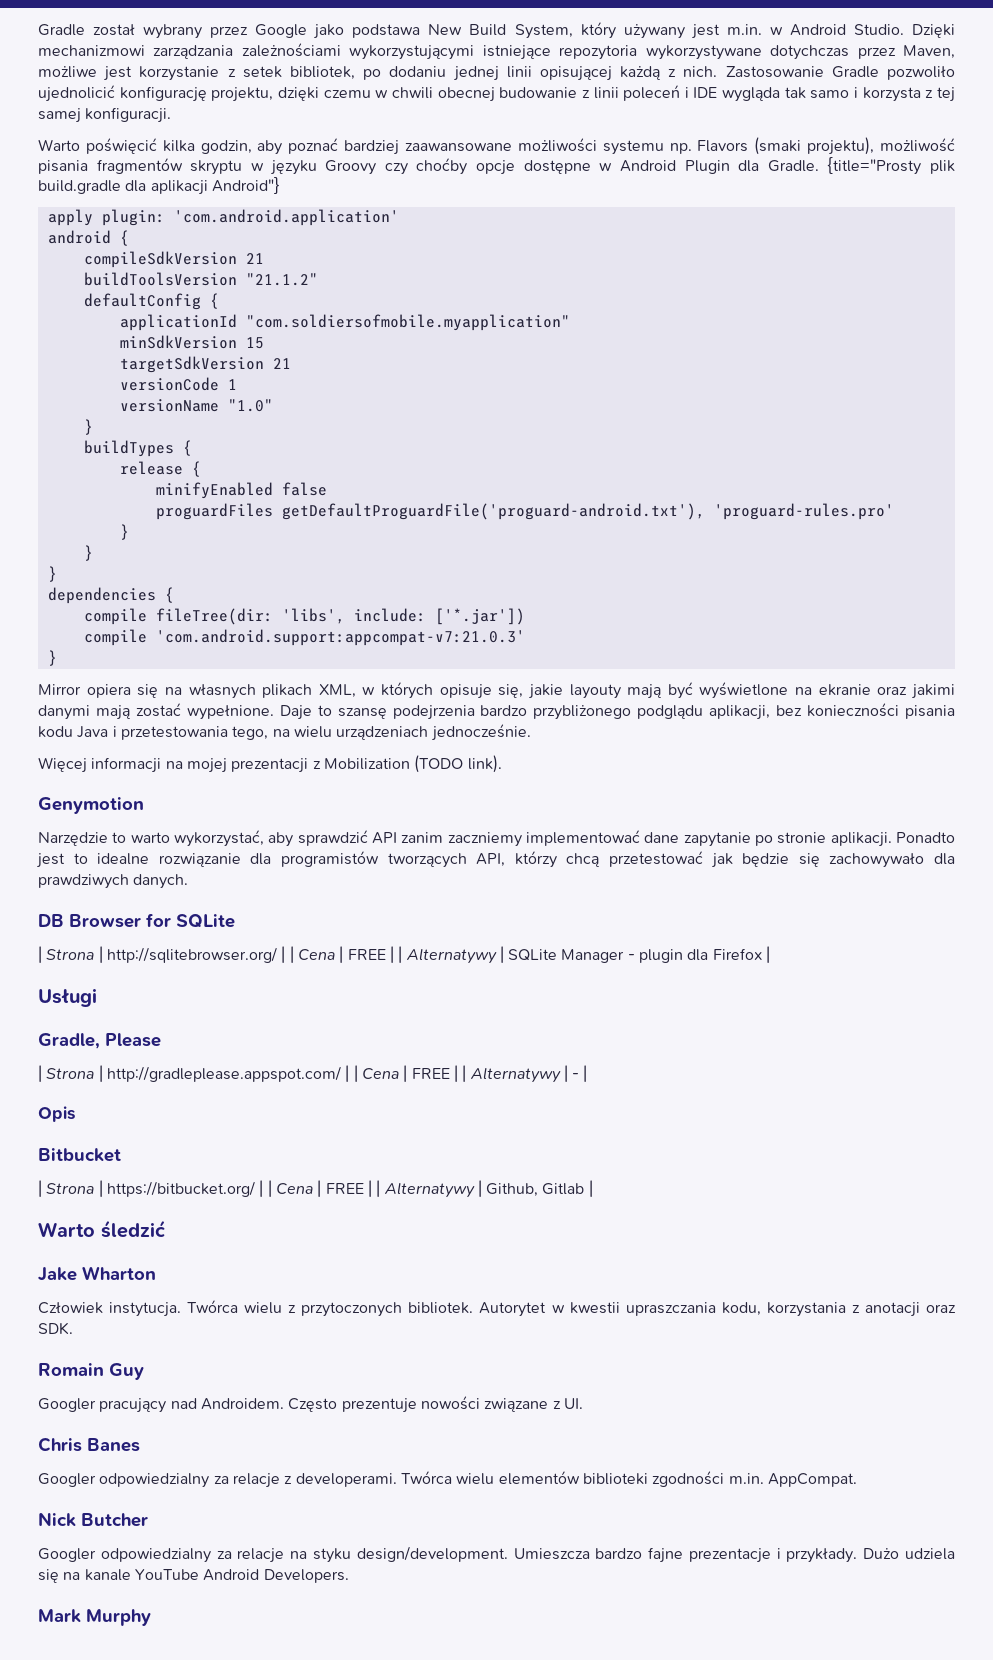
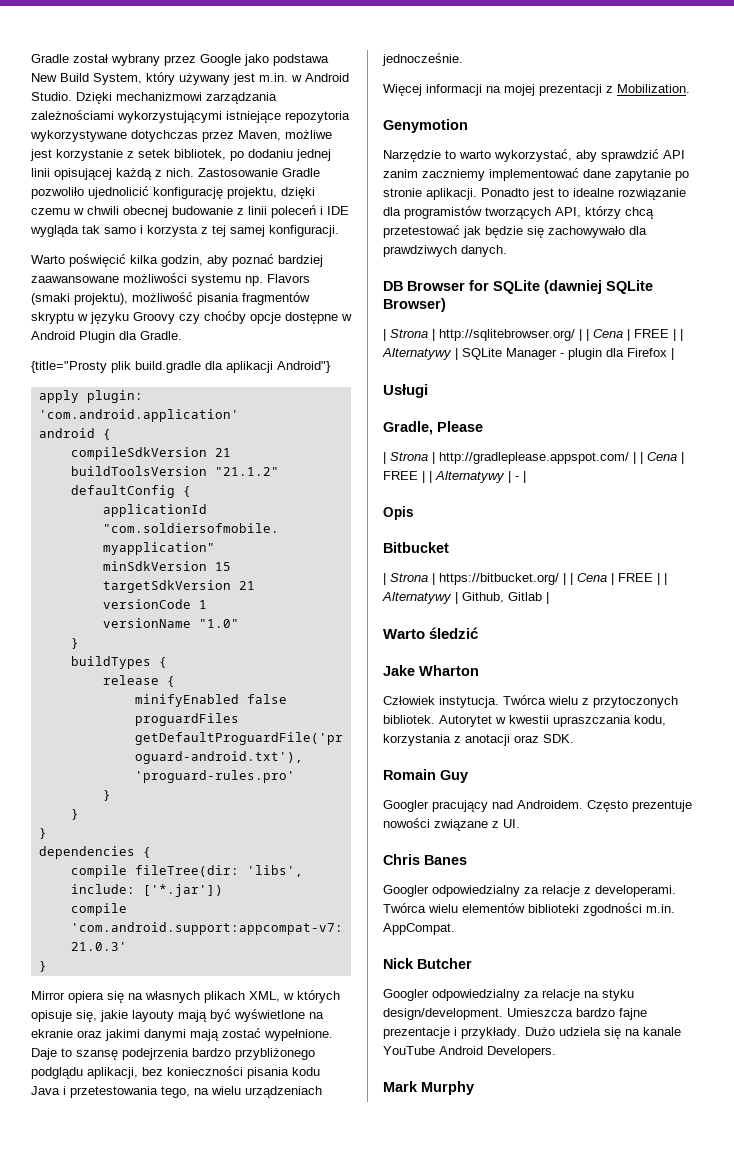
(819, 166) none -> (182, 335) //
[323,755,502,773] Mobilization (TODO link). -> [617,84,690,93] Mobilization.
(235, 921) none -> [544,280,653,294] [383,298,446,312] (dawniej SQLite Browser)

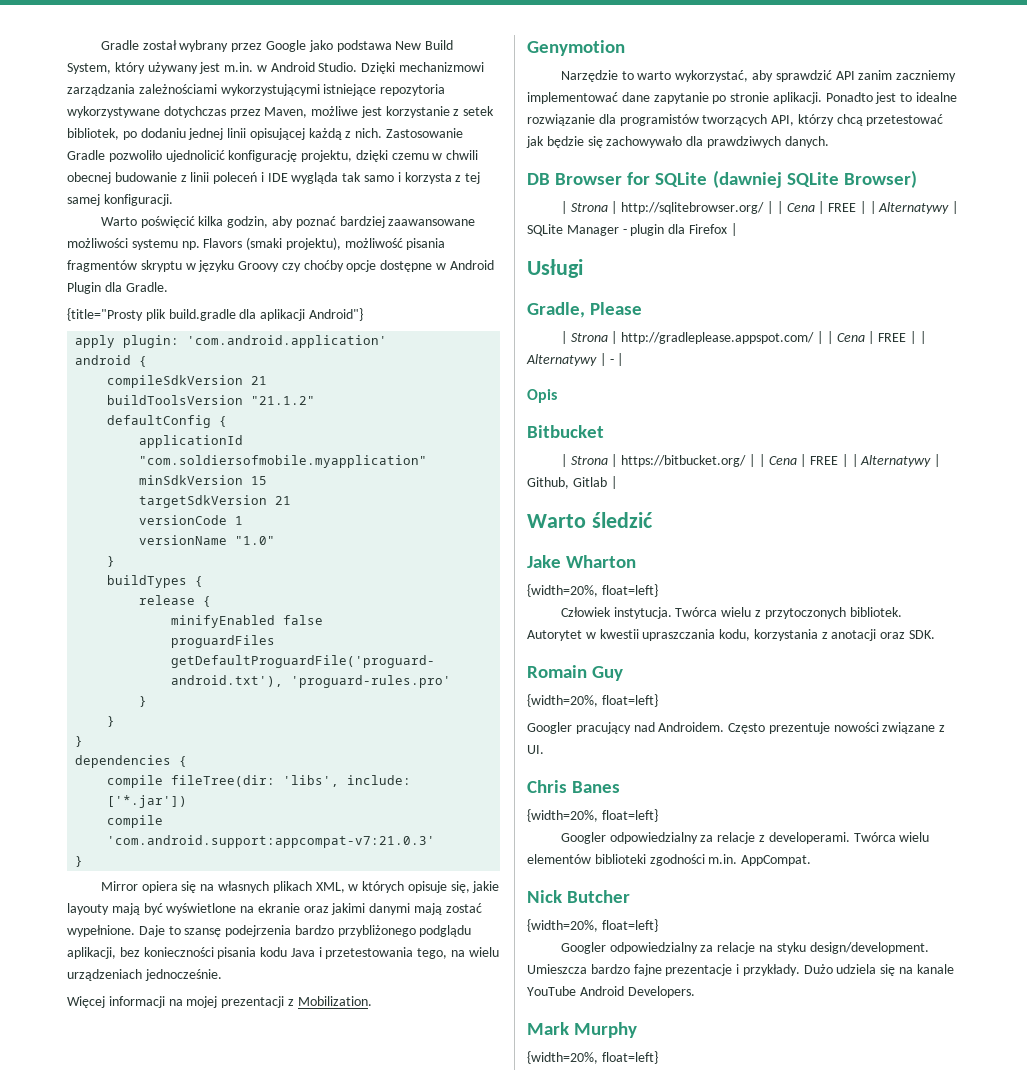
(479, 670) none -> [527,584,658,597] // {width=20%, float=left}
(468, 776) none -> [527,694,658,707] // {width=20%, float=left}
(467, 860) none -> [527,809,658,822] // {width=20%, float=left}
(472, 963) none -> [527,919,658,932] // {width=20%, float=left}
(474, 1088) none -> [527,1051,658,1064] // {width=20%, float=left}

